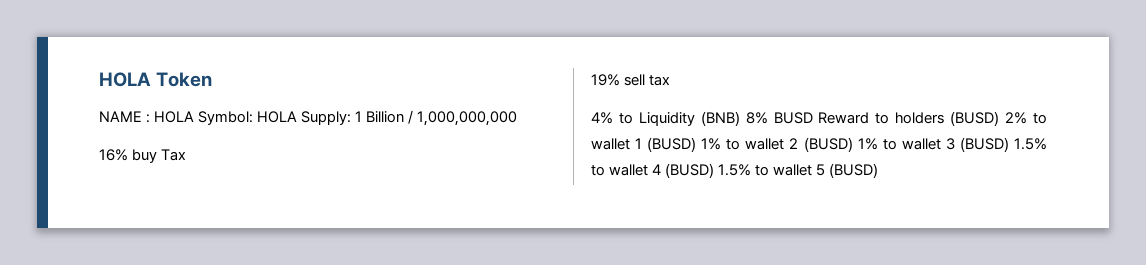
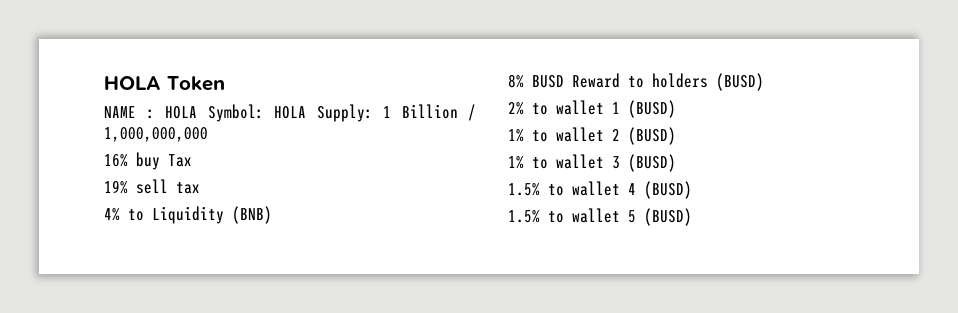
(740, 118) none -> (272, 215) //
(1000, 118) none -> (764, 82) //
(697, 144) none -> (676, 109) //
(853, 144) none -> (676, 136) //
(1009, 144) none -> (676, 163) //
(715, 170) none -> (692, 190) //

